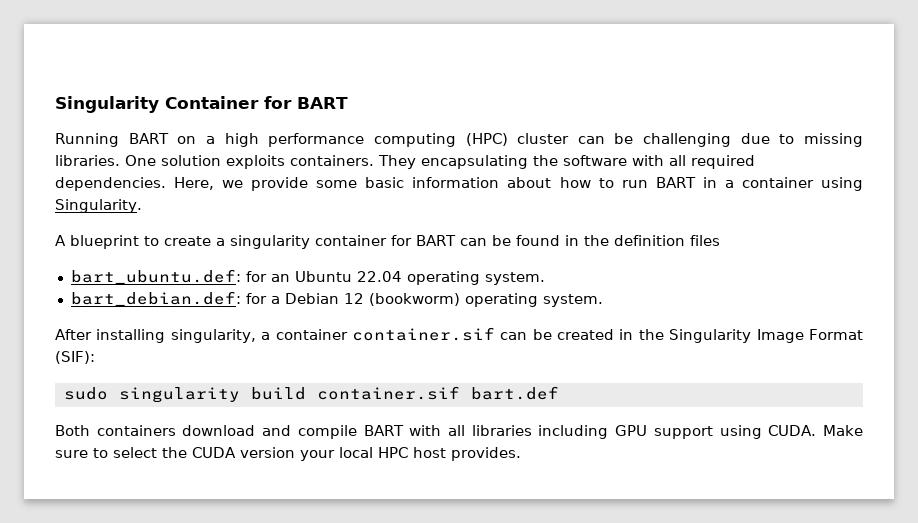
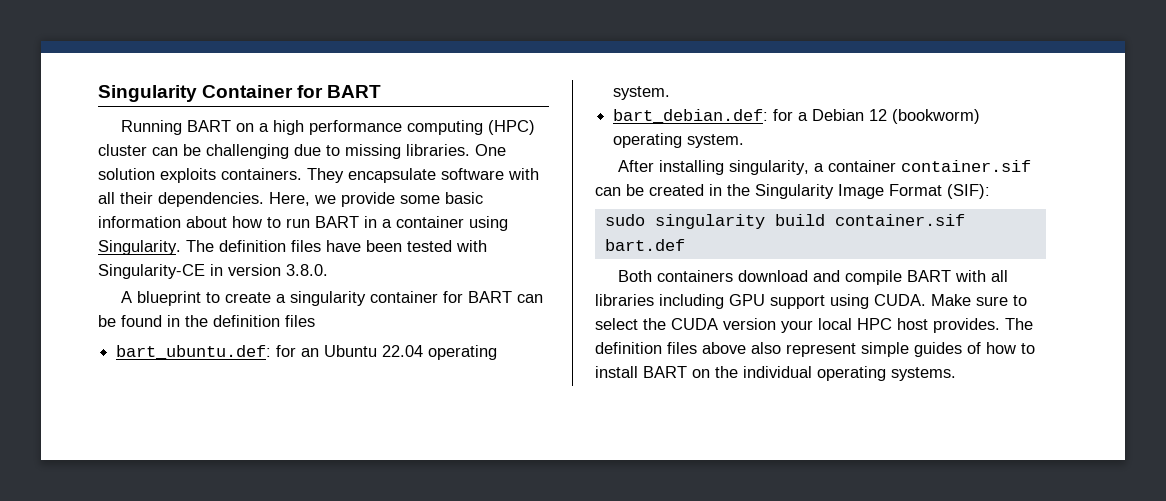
[421,155,558,169] encapsulating the -> [348,168,436,183] encapsulate
[691,155,755,169] required -> [120,192,153,204] their
(142, 206) none -> [186,240,487,252] [98,264,328,279] The definition files have been tested with Singularity-CE in version 3.8.0.
(521, 454) none -> [1005,318,1033,330] [595,342,1035,357] [595,366,956,381] The definition files above also represent simple guides of how to install BART on the individual operating systems.

